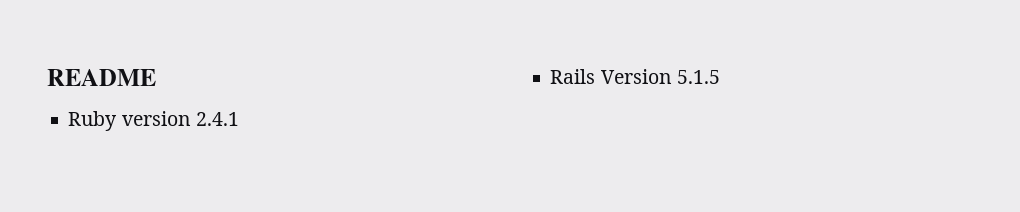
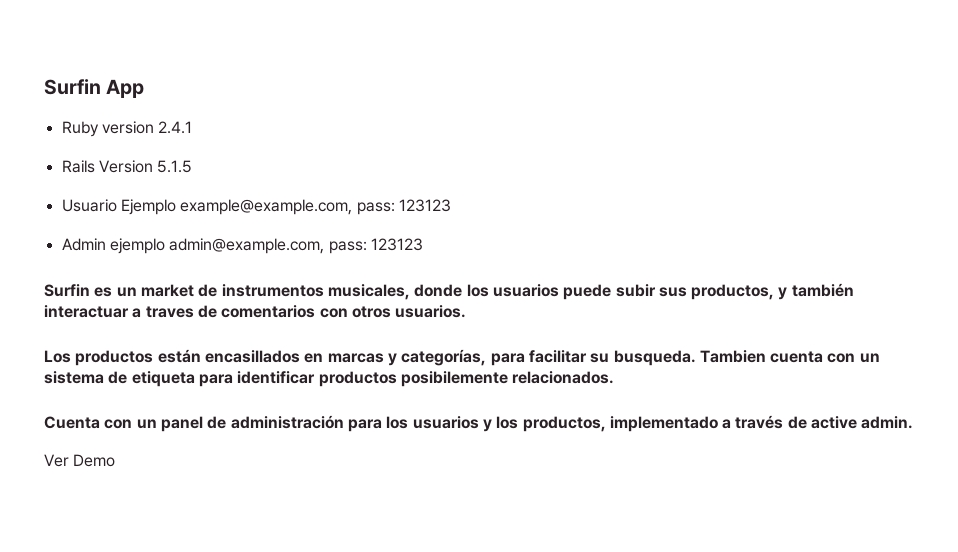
[47,69,156,86] README -> [44,79,145,98] Surfin App
(720, 77) none -> [61,199,451,215] [61,238,423,254] [44,283,854,300] [44,305,467,318] [44,349,880,366] [44,371,615,387] [44,415,914,432] [44,454,116,467] // Usuario Ejemplo example@example.com, pass: 123123 // Admin ejemplo admin@example.com, pass: 123123 // Surfin es un market de instrumentos musicales, donde los usuarios puede subir sus productos, y también interactuar a traves de comentarios con otros usuarios. // Los productos están encasillados en marcas y categorías, para facilitar su busqueda. Tambien cuenta con un sistema de etiqueta para identificar productos posibilemente relacionados. // Cuenta con un panel de administración para los usuarios y los productos, implementado a través de active admin. // Ver Demo

